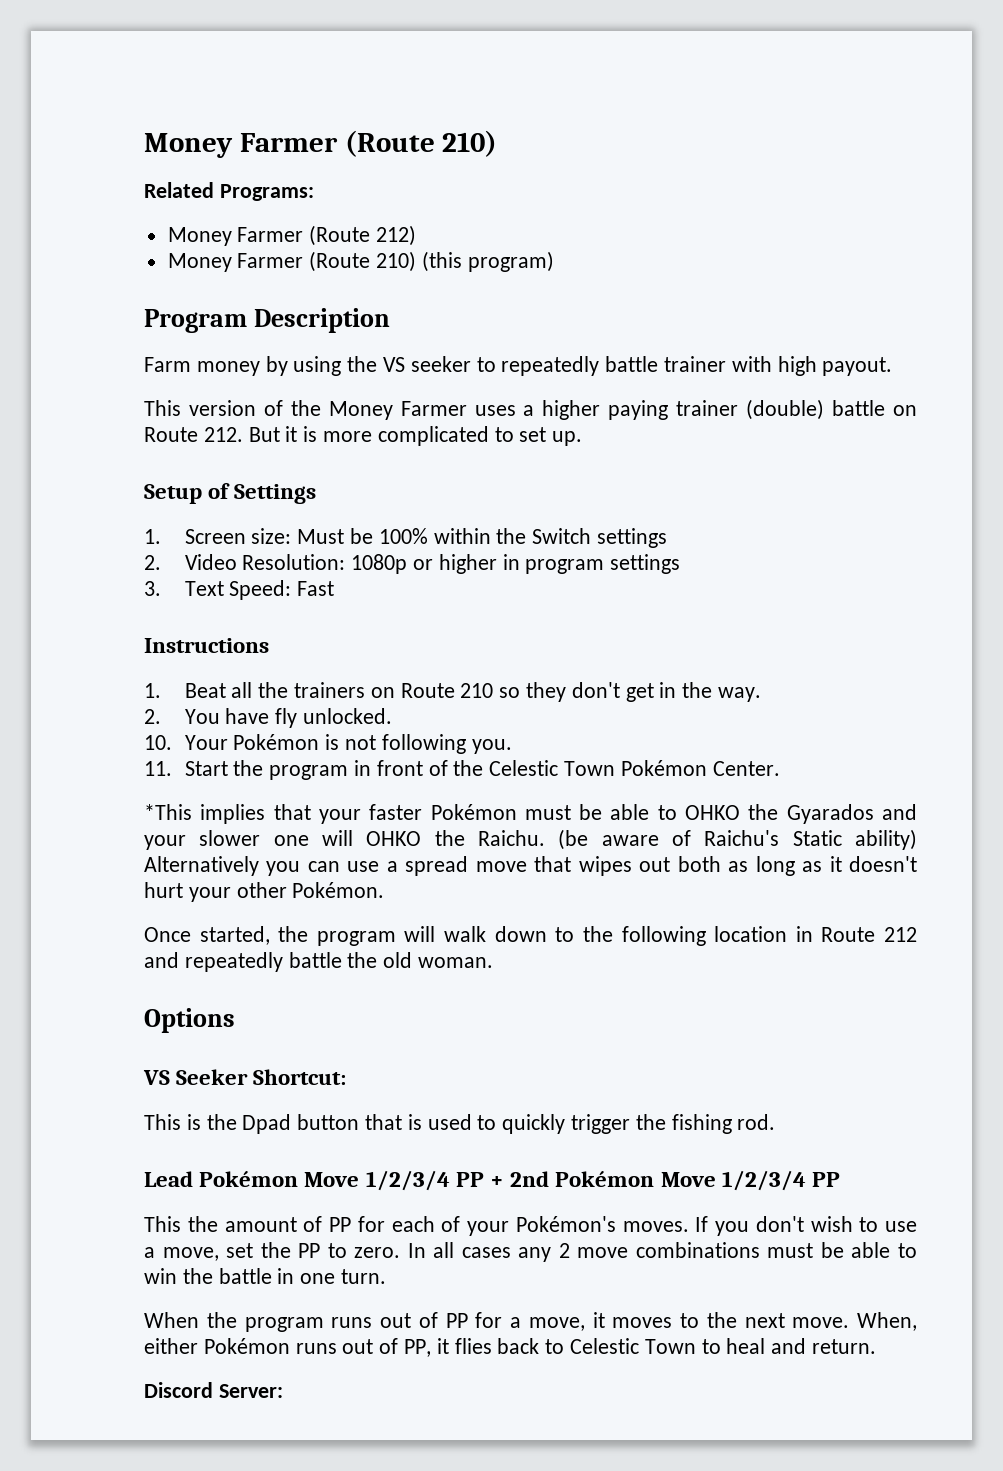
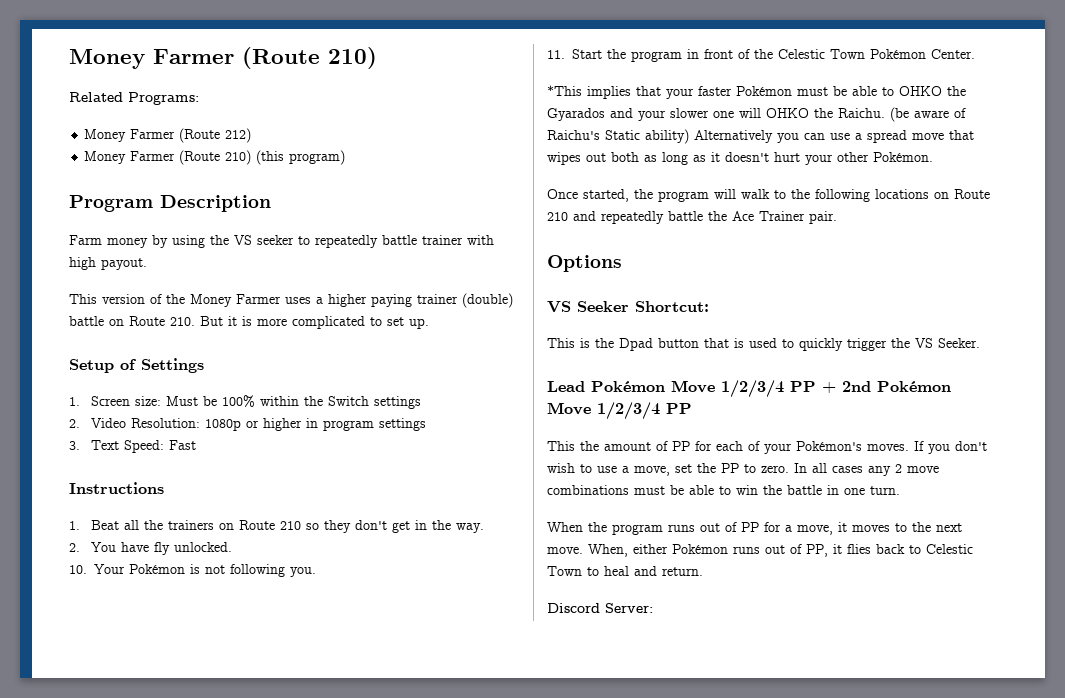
[203,427,243,442] 212. -> [170,317,195,326] 210.
[494,926,547,942] down -> (770, 194) none
[714,926,918,942] location in Route 212 -> [875,189,990,199] [547,212,568,221] locations on Route 210
[383,952,494,968] old woman. -> [732,211,837,224] Ace Trainer pair.
[671,1114,776,1134] fishing rod. -> [915,338,980,348] VS Seeker.

